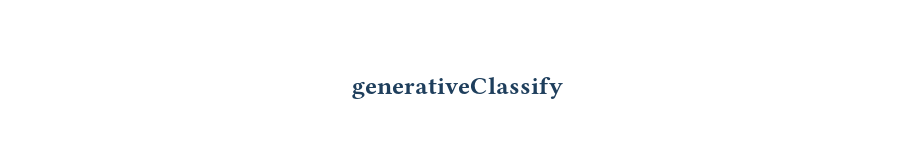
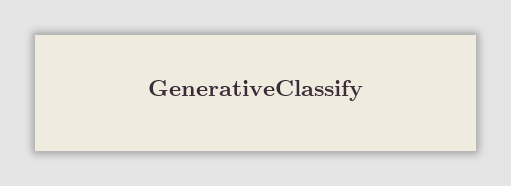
[351,77,563,99] generativeClassify -> [148,80,363,101] GenerativeClassify

